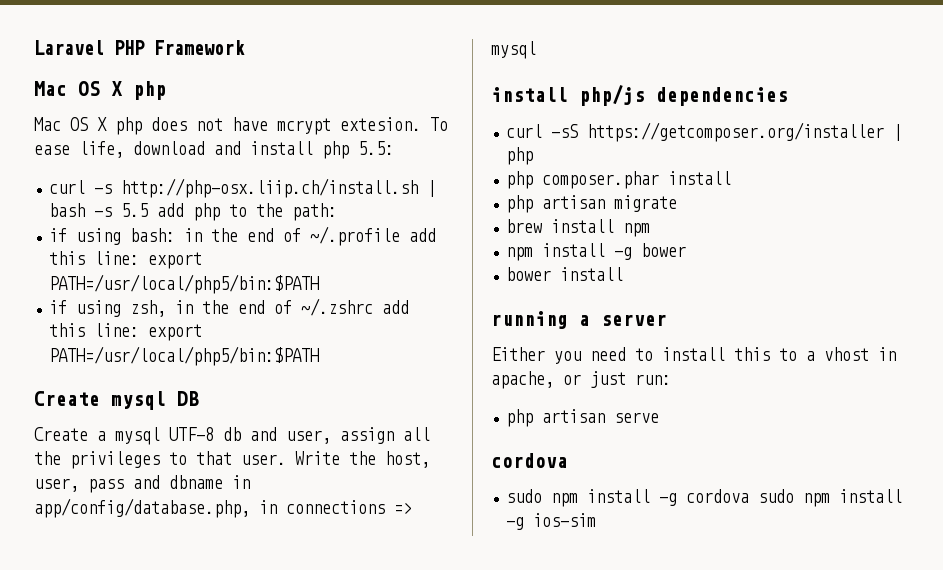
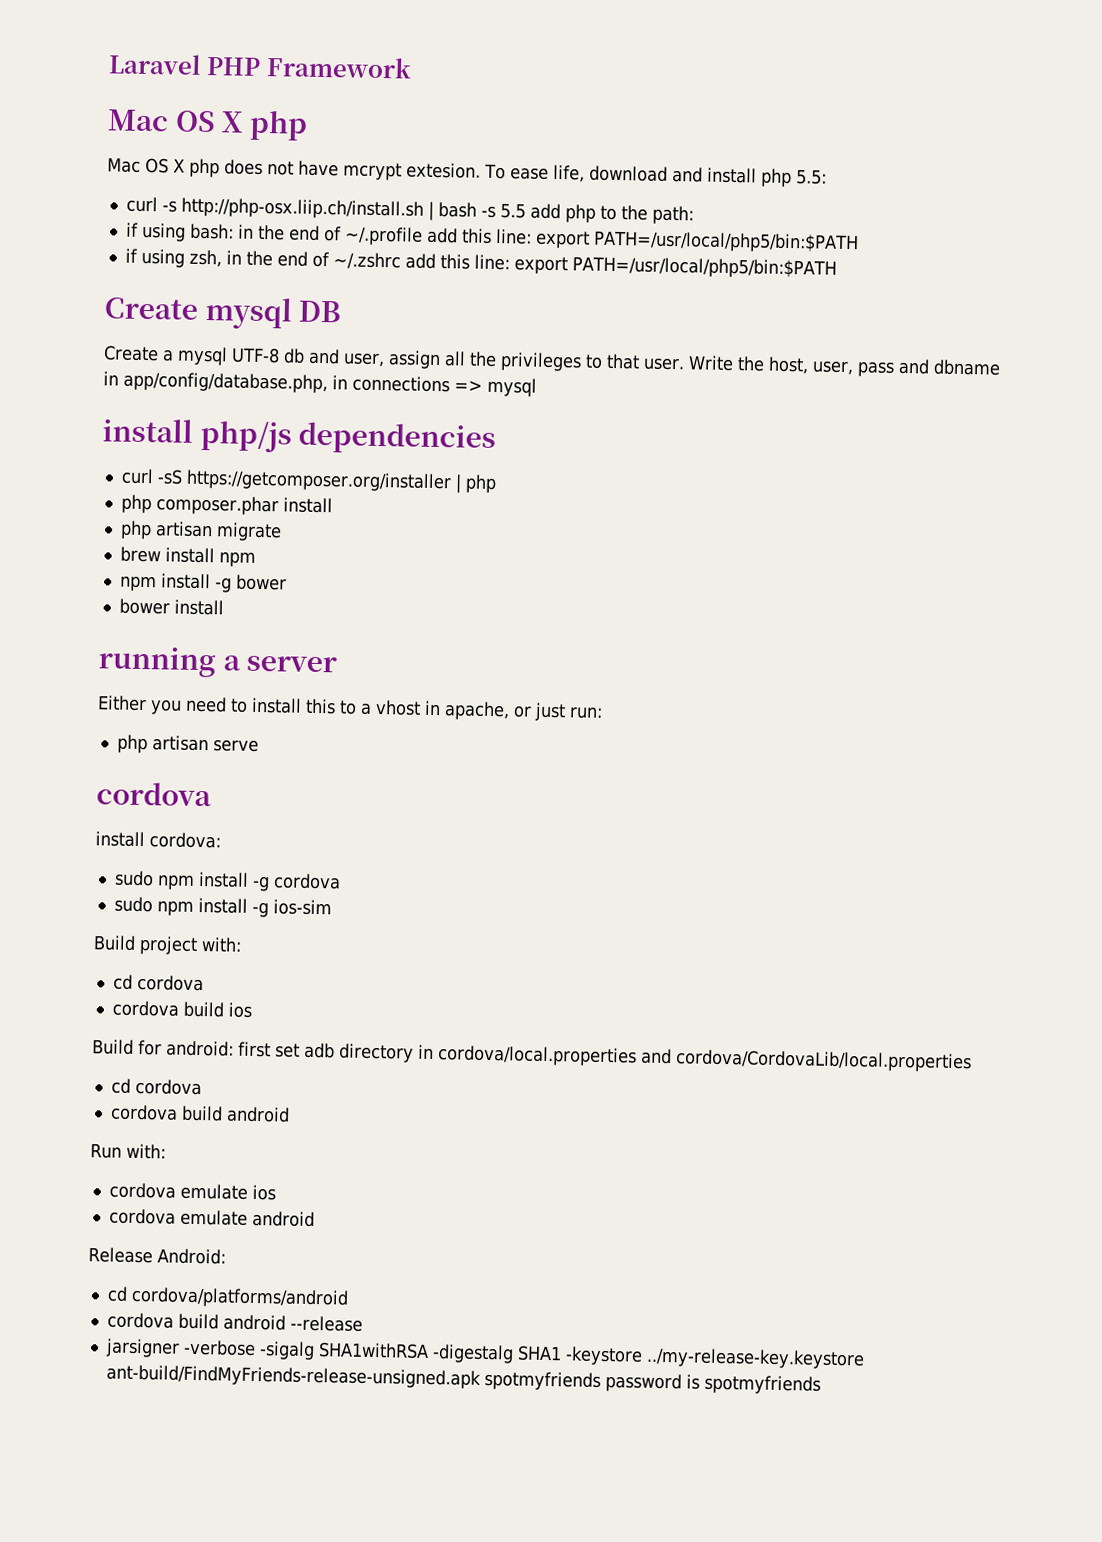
(568, 460) none -> [95,831,221,849] // install cordova:
(750, 496) none -> (341, 881) //
(597, 520) none -> [93,935,242,955] [112,974,204,992] [111,1000,252,1018] [92,1039,972,1073] [110,1078,202,1096] [109,1104,290,1123] [90,1143,166,1159] [108,1182,276,1201] [108,1208,315,1228] [88,1247,226,1265] [106,1286,349,1309] [106,1312,363,1332] [104,1338,865,1370] [105,1364,821,1395] // Build project with: // cd cordova // cordova build ios // Build for android: first set adb directory in cordova/local.properties and cordova/CordovaLib/local.properties // cd cordova // cordova build android // Run with: // cordova emulate ios // cordova emulate android // Release Android: // cd cordova/platforms/android // cordova build android --release // jarsigner -verbose -sigalg SHA1withRSA -digestalg SHA1 -keystore ../my-release-key.keystore ant-build/FindMyFriends-release-unsigned.apk spotmyfriends password is spotmyfriends

